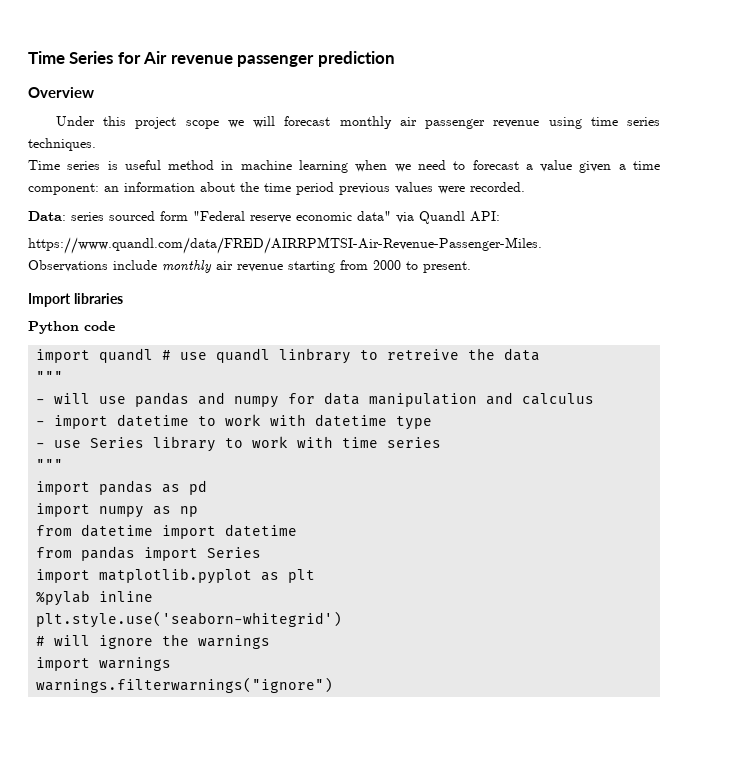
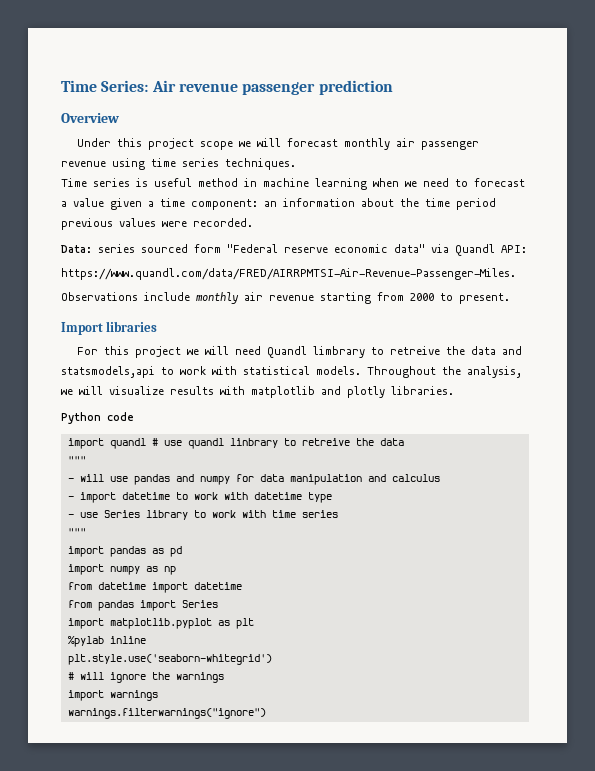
[28,51,141,64] Time Series for -> [61,80,149,92] Time Series:
(123, 298) none -> [76,346,522,358] [61,366,522,378] [61,386,454,398] // For this project we will need Quandl limbrary to retreive the data and statsmodels,api to work with statistical models. Throughout the analysis, we will visualize results with matplotlib and plotly libraries.

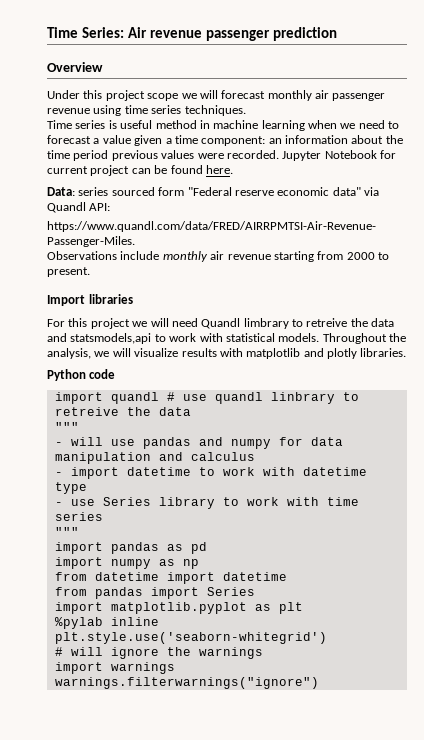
(253, 222) none -> [282,150,396,161] [47,165,233,176] Jupyter Notebook for current project can be found here.

